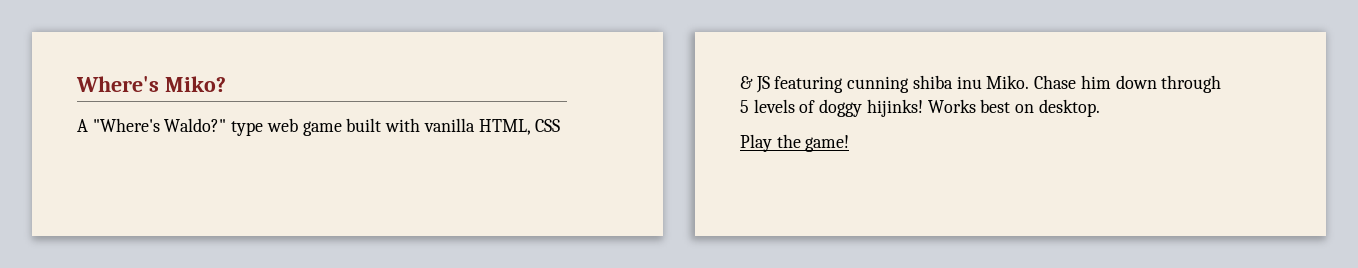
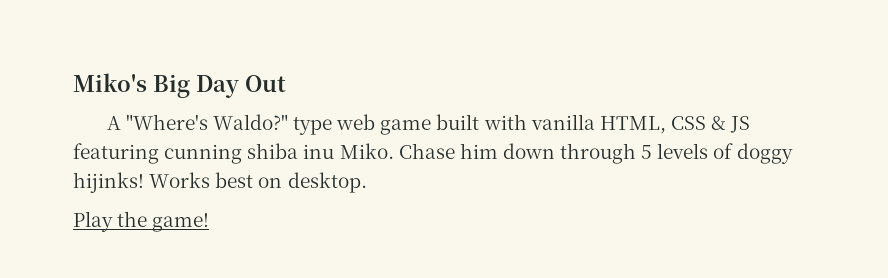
[76,76,226,92] Where's Miko? -> [73,73,286,98] Miko's Big Day Out

